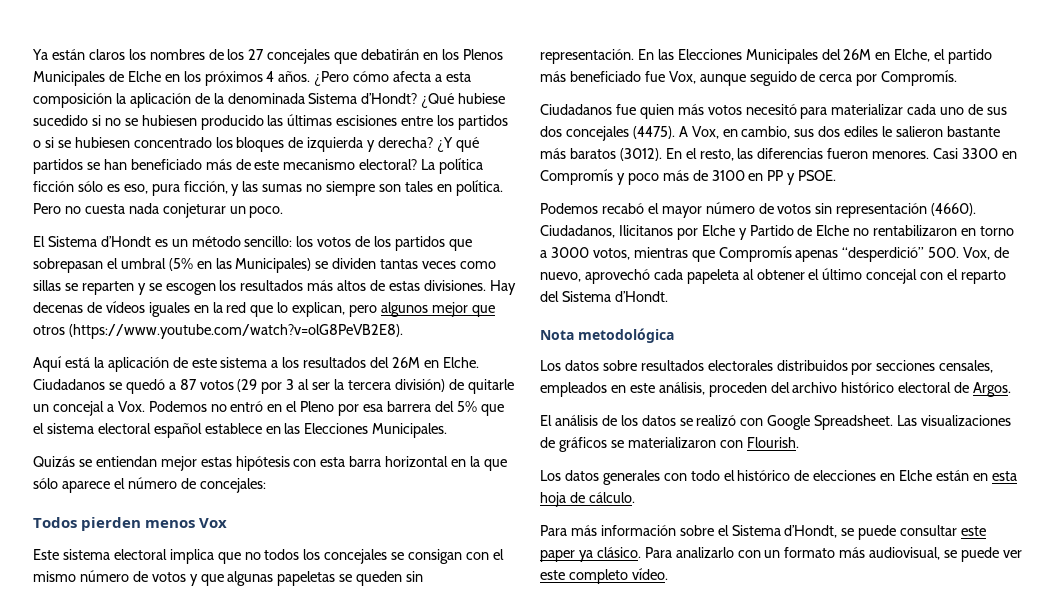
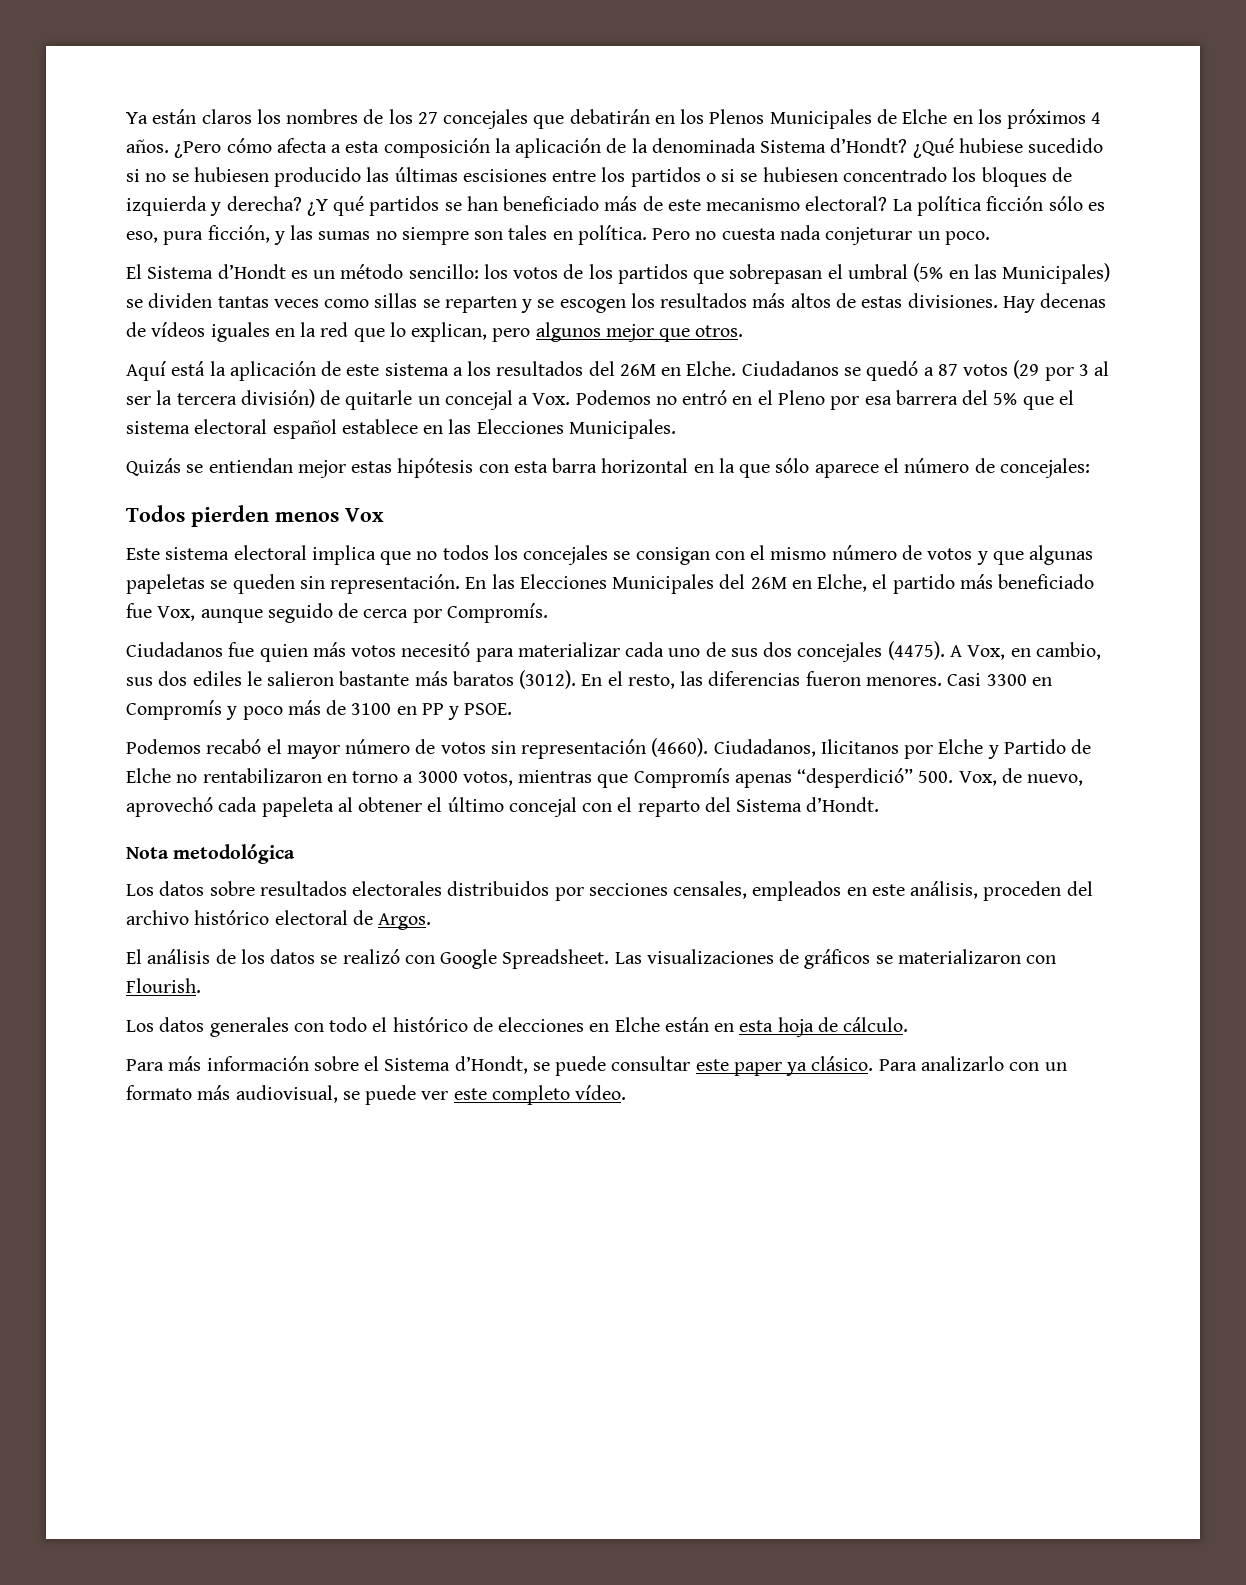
[33,324,403,339] otros (https://www.youtube.com/watch?v=olG8PeVB2E8). -> [695,325,744,337] otros.

